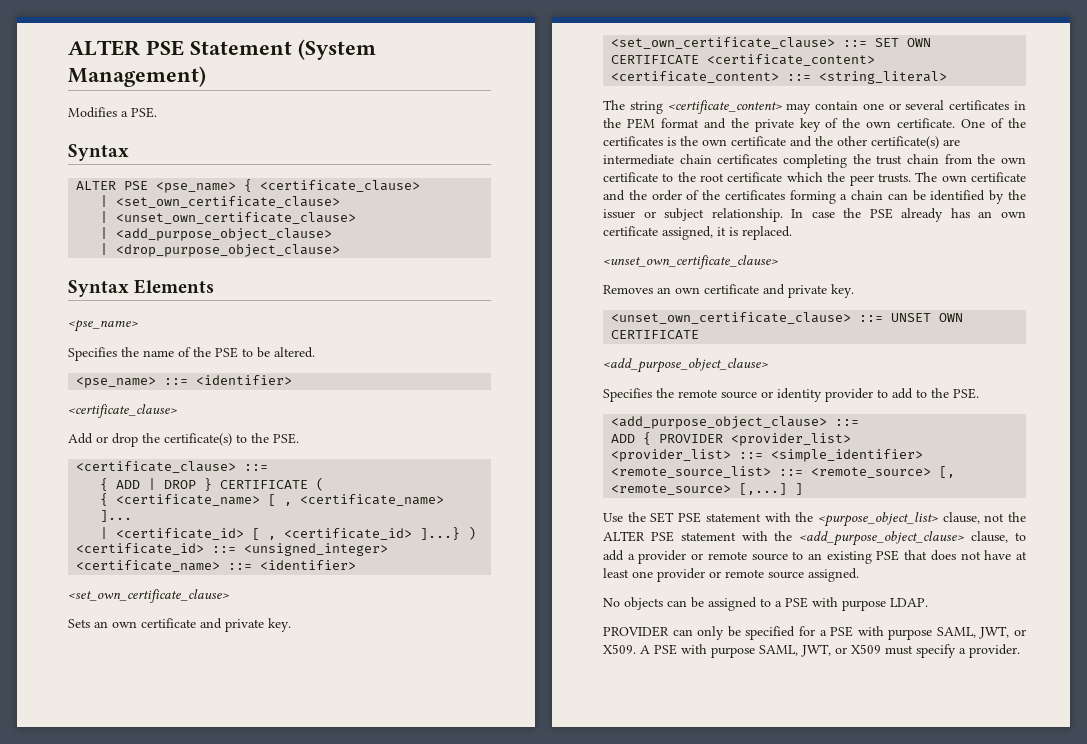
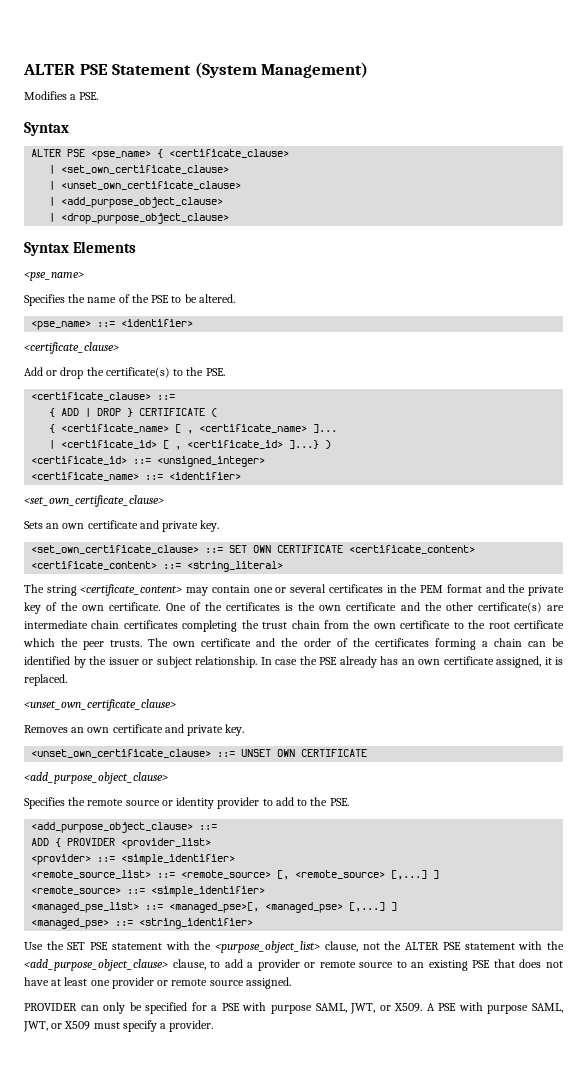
[611,449,732,462] <provider_list> -> [31,854,92,865] <provider>
(804, 489) none -> [31,886,266,897] [31,902,398,913] [31,918,254,929] // <remote_source> ::= <simple_identifier> // <managed_pse_list> ::= <managed_pse>[, <managed_pse> [,...] ] // <managed_pse> ::= <string_identifier>
[603,597,928,611] // No objects can be assigned to a PSE with purpose LDAP. -> (291, 983) none

